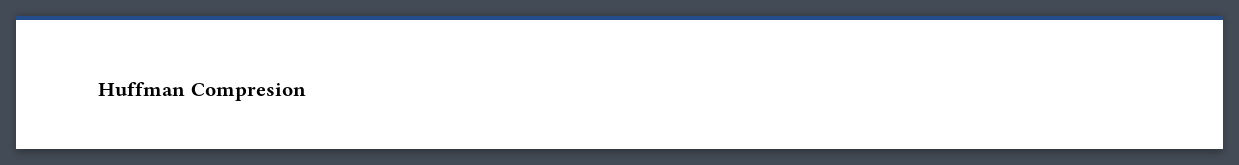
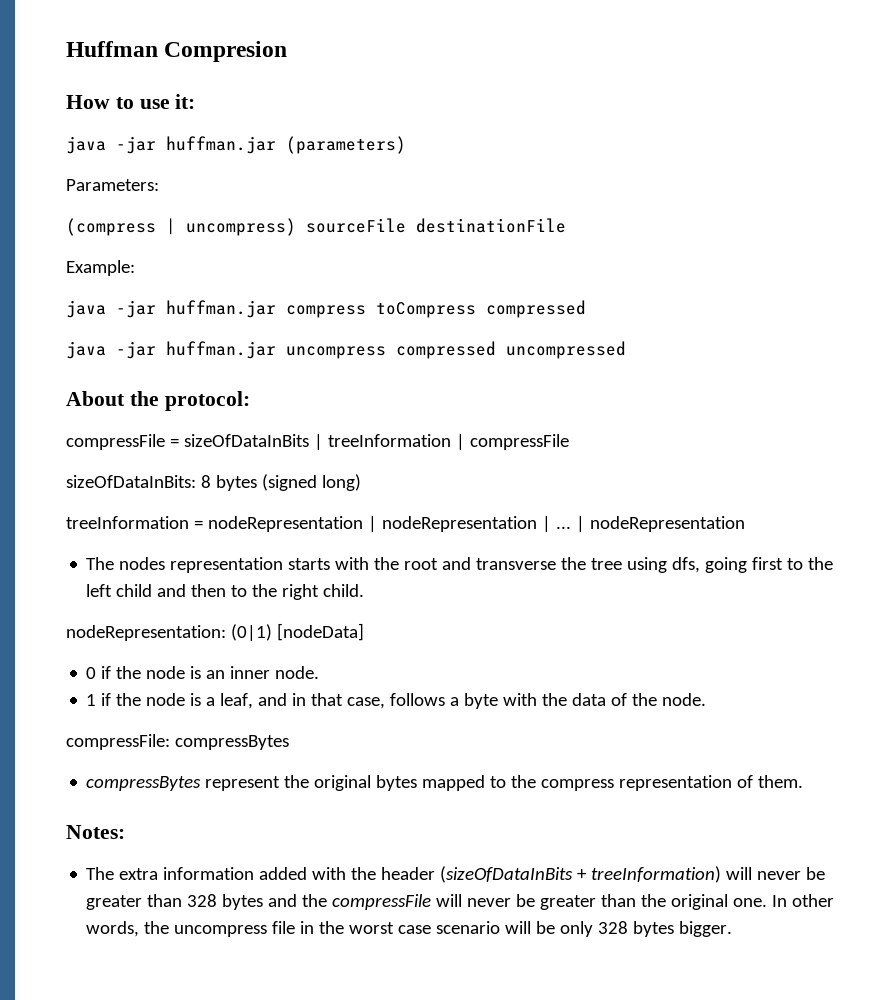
(306, 92) none -> [66,94,196,109] [66,136,406,154] [66,179,159,191] [66,218,566,236] [66,260,135,276] [66,300,586,318] [66,341,626,359] [66,391,250,411] [66,434,569,450] [66,474,361,491] [66,516,745,532] [86,557,834,573] [86,584,365,600] [66,623,364,641] [86,666,320,679] [86,693,707,709] [66,734,289,750] [86,775,804,791] [66,825,125,839] [86,866,826,883] [86,894,835,910] [86,921,733,937] // How to use it: // java -jar huffman.jar (parameters) // Parameters: // (compress | uncompress) sourceFile destinationFile // Example: // java -jar huffman.jar compress toCompress compressed // java -jar huffman.jar uncompress compressed uncompressed // About the protocol: // compressFile = sizeOfDataInBits | treeInformation | compressFile // sizeOfDataInBits: 8 bytes (signed long) // treeInformation = nodeRepresentation | nodeRepresentation | ... | nodeRepresentation // The nodes representation starts with the root and transverse the tree using dfs, going first to the left child and then to the right child. // nodeRepresentation: (0|1) [nodeData] // 0 if the node is an inner node. // 1 if the node is a leaf, and in that case, follows a byte with the data of the node. // compressFile: compressBytes // compressBytes represent the original bytes mapped to the compress representation of them. // Notes: // The extra information added with the header (sizeOfDataInBits + treeInformation) will never be greater than 328 bytes and the compressFile will never be greater than the original one. In other words, the uncompress file in the worst case scenario will be only 328 bytes bigger.

